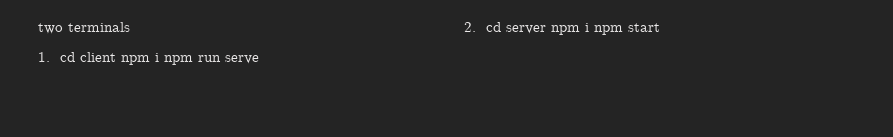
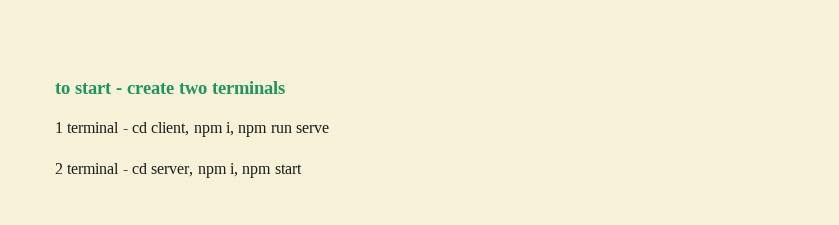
[38,22,130,34] [38,52,259,65] [464,22,589,35] two terminals // 1. cd client npm i npm run serve // 2. cd server npm i -> [55,81,285,94] [55,122,329,137] [55,163,238,178] to start - create two terminals // 1 terminal - cd client, npm i, npm run serve // 2 terminal - cd server, npm i,

